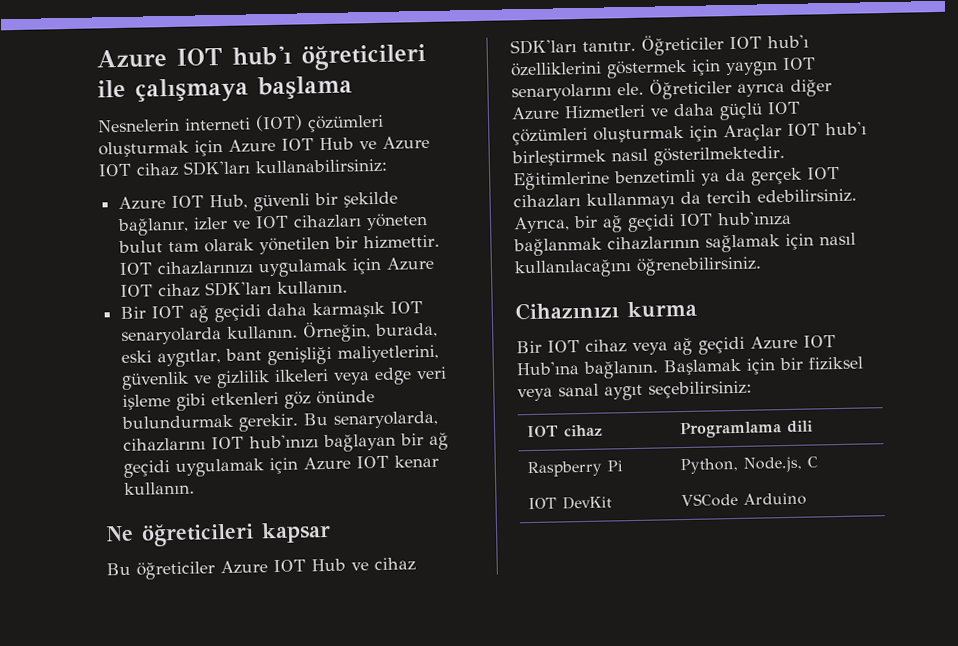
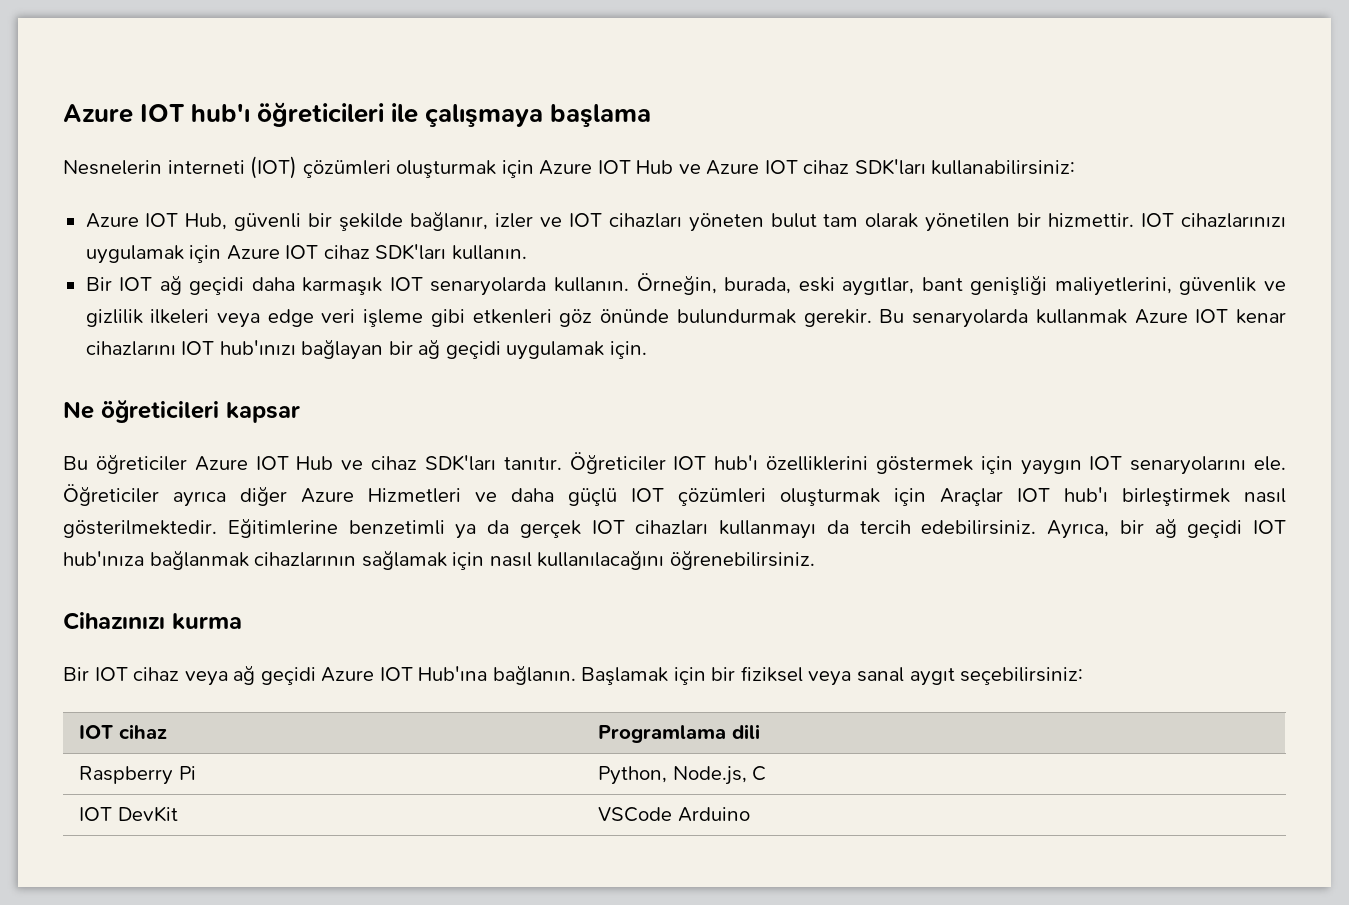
[333,410,440,429] senaryolarda, -> [912,309,1287,328] senaryolarda kullanmak Azure IOT kenar
[269,454,440,475] [124,481,196,495] için Azure IOT kenar kullanın. -> [609,341,647,359] için.

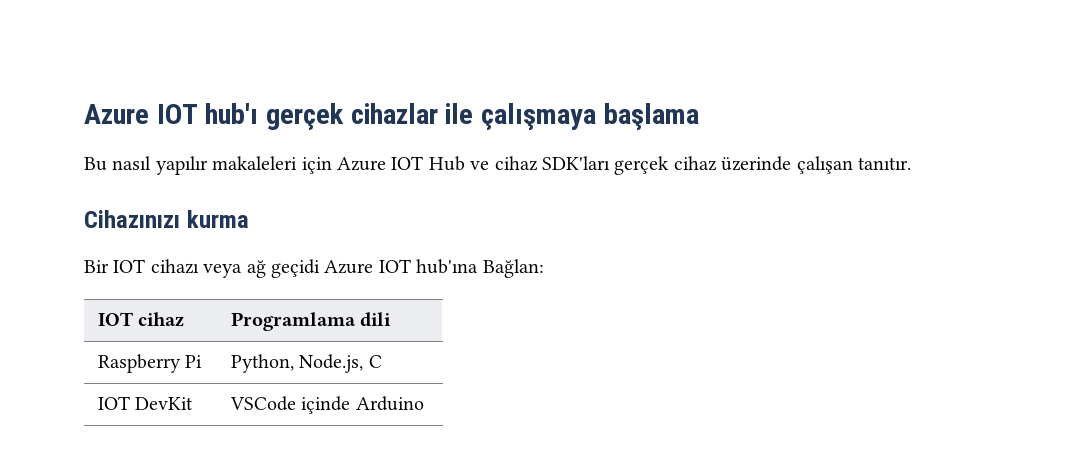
[257,102,385,127] öğreticileri -> [266,103,438,130] gerçek cihazlar
[63,156,497,179] Nesnelerin interneti (IOT) çözümleri oluşturmak -> [84,156,298,175] Bu nasıl yapılır makaleleri
[706,159,1076,175] [85,211,1287,232] [85,244,527,264] [85,273,1286,296] [85,309,1287,328] [85,339,647,360] [63,400,300,423] [63,452,1286,475] [63,484,1286,507] [63,518,1286,539] [63,550,815,570] Azure IOT cihaz SDK'ları kullanabilirsiniz: // Azure IOT Hub, güvenli bir şekilde bağlanır, izler ve IOT cihazları yöneten bulut tam olarak yönetilen bir hizmettir. IOT cihazlarınızı uygulamak için Azure IOT cihaz SDK'ları kullanın. // Bir IOT ağ geçidi daha karmaşık IOT senaryolarda kullanın. Örneğin, burada, eski aygıtlar, bant genişliği maliyetlerini, güvenlik ve gizlilik ilkeleri veya edge veri işleme gibi etkenleri göz önünde bulundurmak gerekir. Bu senaryolarda kullanmak Azure IOT kenar cihazlarını IOT hub'ınızı bağlayan bir ağ geçidi uygulamak için. // Ne öğreticileri kapsar // Bu öğreticiler Azure IOT Hub ve cihaz SDK'ları tanıtır. Öğreticiler IOT hub'ı özelliklerini göstermek için yaygın IOT senaryolarını ele. Öğreticiler ayrıca diğer Azure Hizmetleri ve daha güçlü IOT çözümleri oluşturmak için Araçlar IOT hub'ı birleştirmek nasıl gösterilmektedir. Eğitimlerine benzetimli ya da gerçek IOT cihazları kullanmayı da tercih edebilirsiniz. Ayrıca, bir ağ geçidi IOT hub'ınıza bağlanmak cihazlarının sağlamak için nasıl kullanılacağını öğrenebilirsiniz. -> [494,156,911,175] cihaz SDK'ları gerçek cihaz üzerinde çalışan tanıtır.
[133,667,180,681] cihaz -> [150,259,199,274] cihazı
[418,665,1084,686] Hub'ına bağlanın. Başlamak için bir fiziksel veya sanal aygıt seçebilirsiniz: -> [416,259,544,278] hub'ına Bağlan:
(673, 814) none -> [301,396,351,414] içinde

